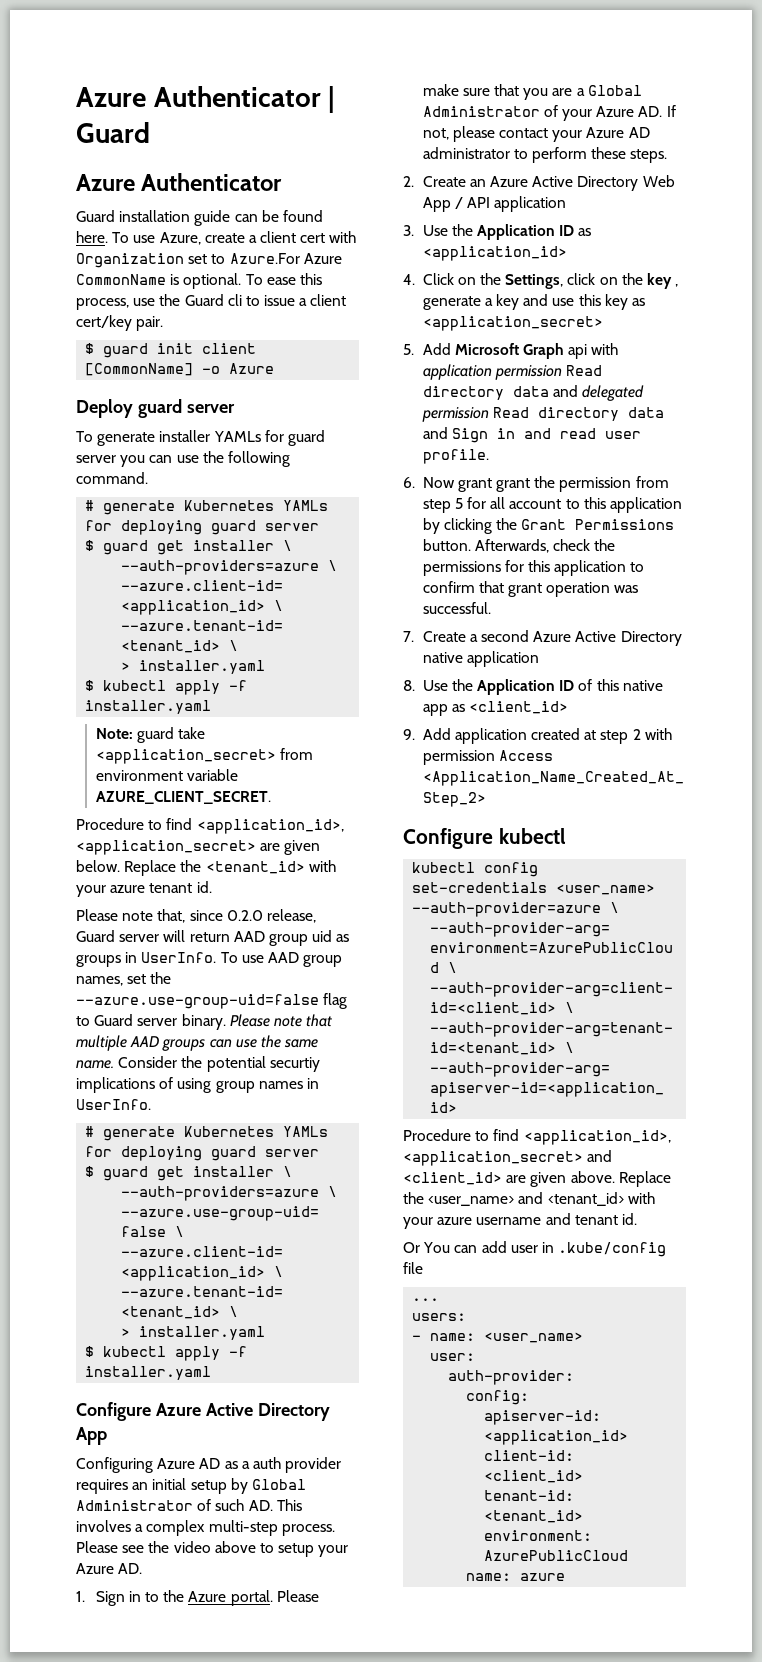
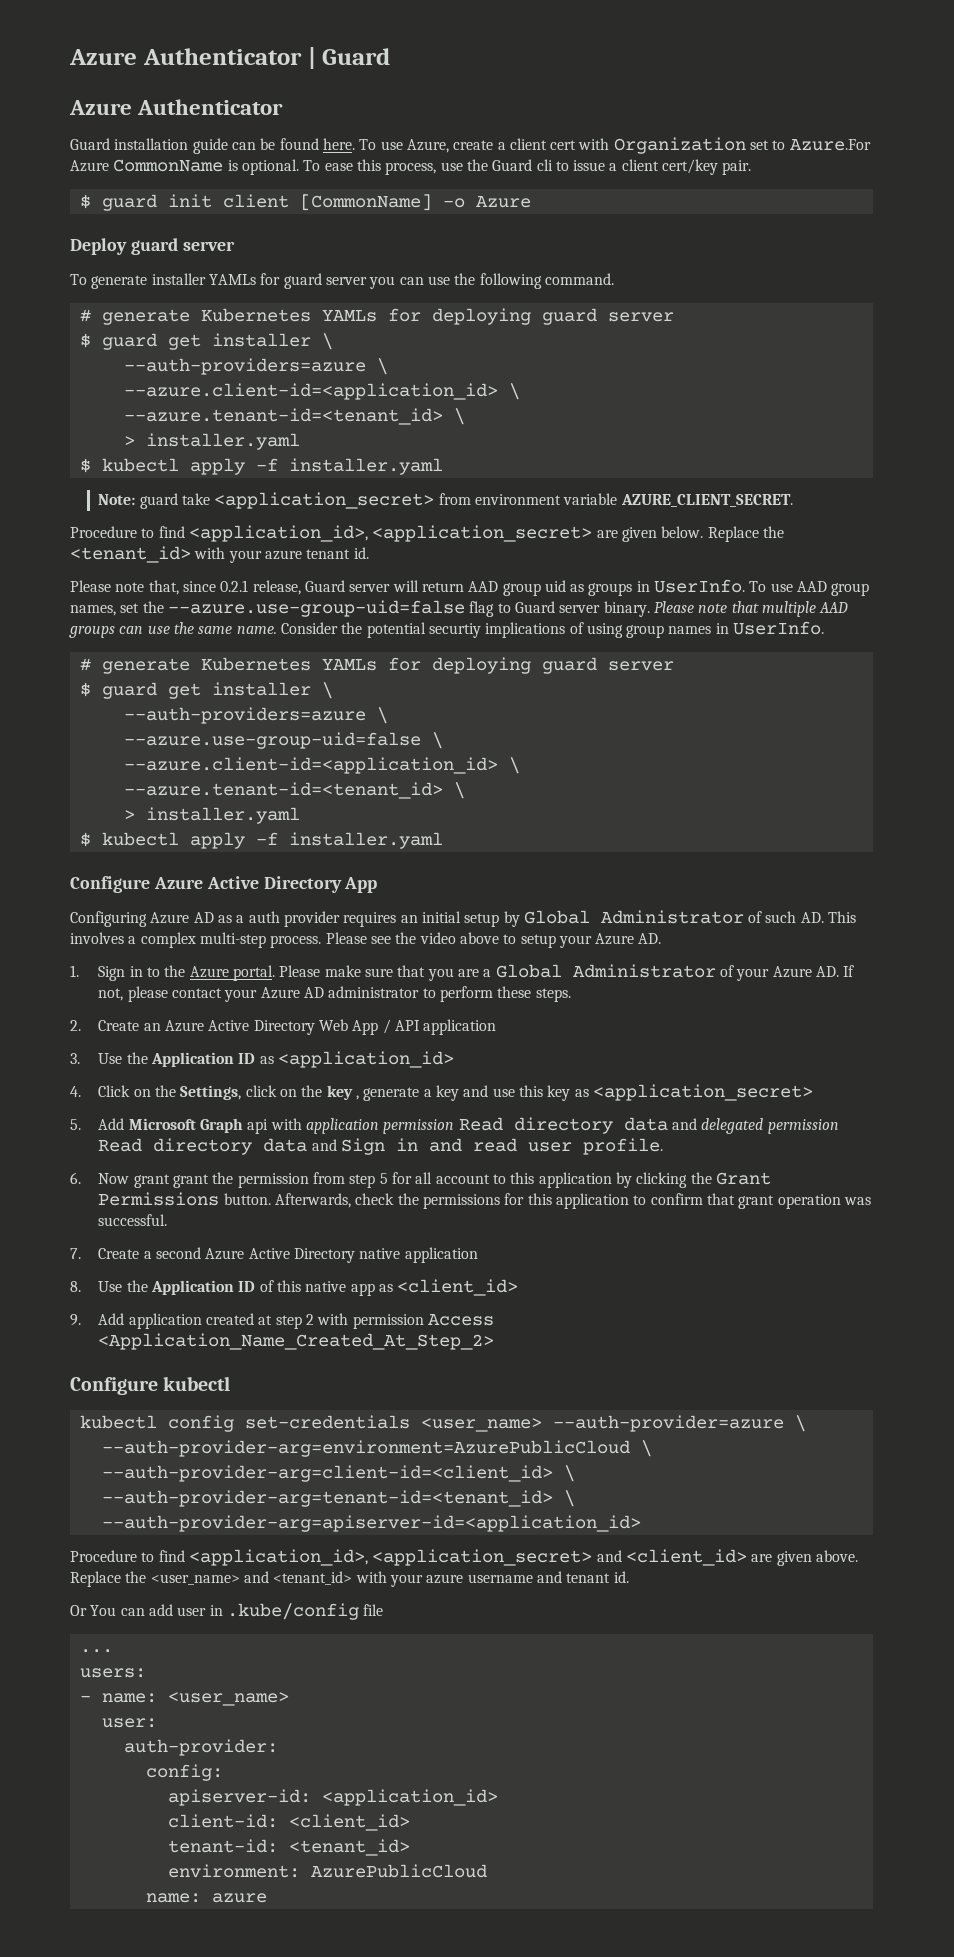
[226,910,263,921] 0.2.0 -> [220,580,249,592] 0.2.1

